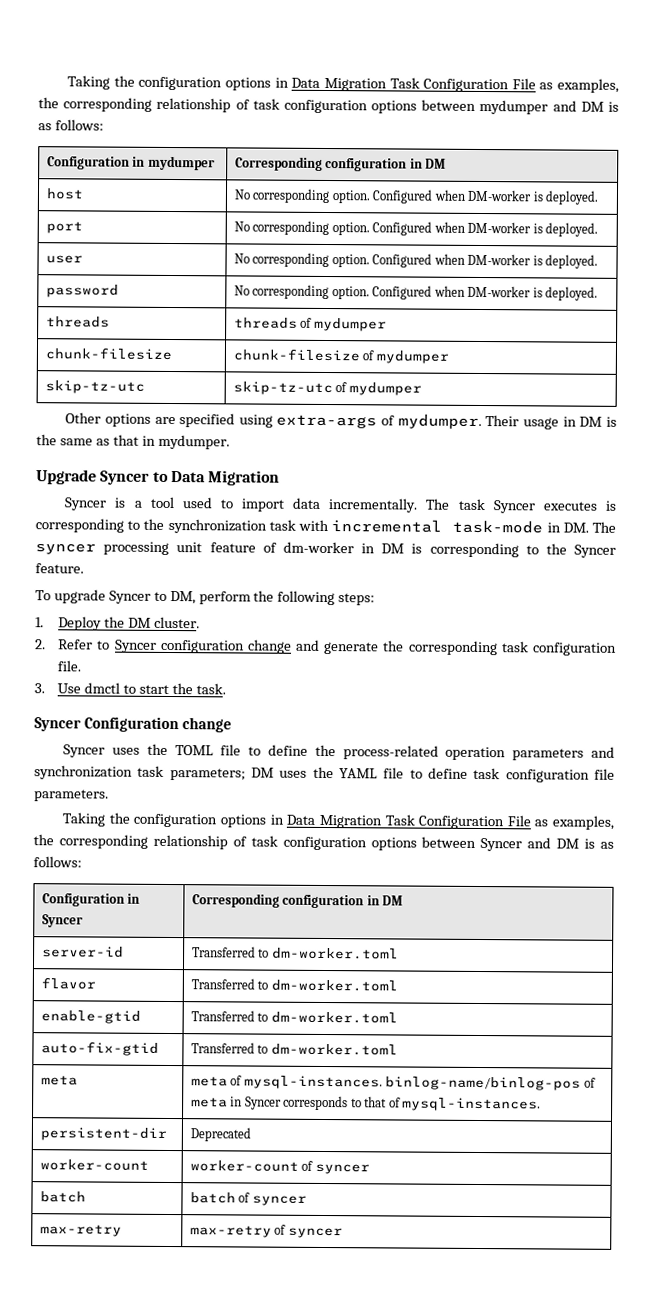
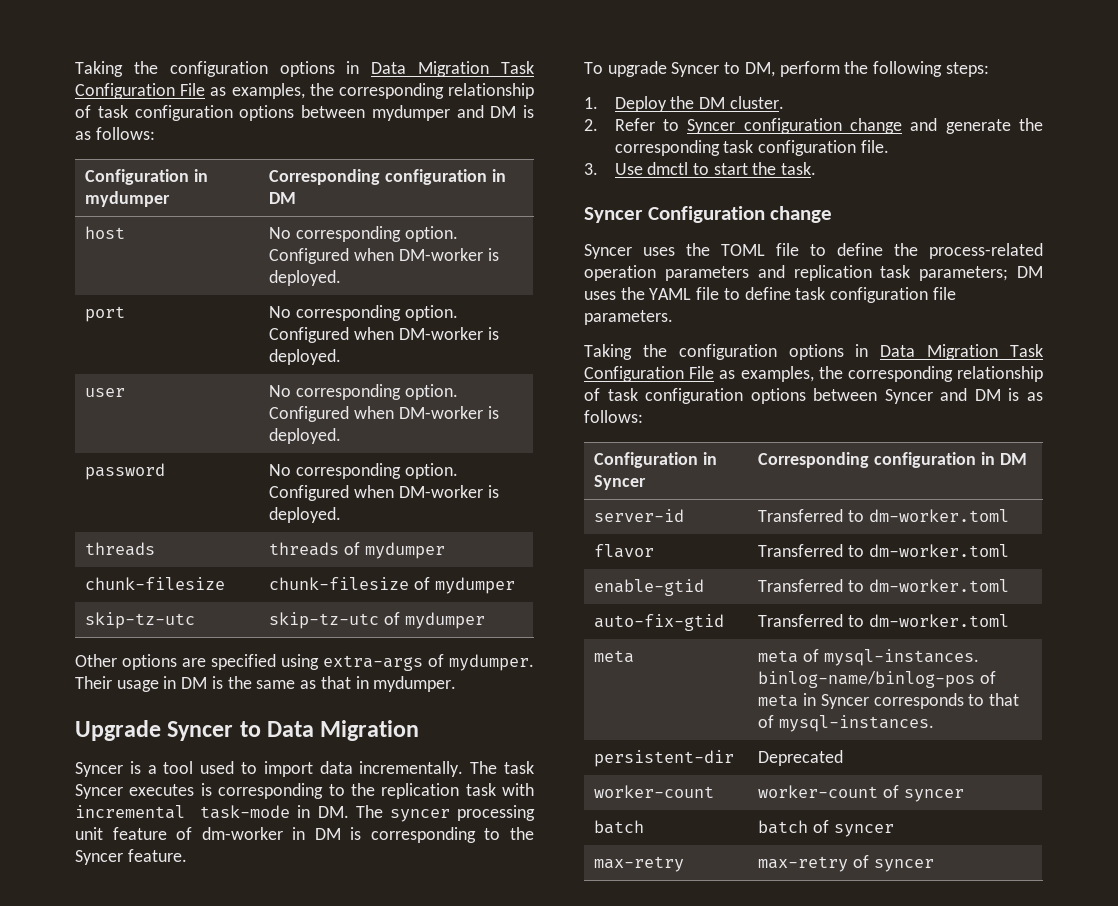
[167,518,267,534] synchronization -> [381,783,460,799] replication
[34,765,133,780] synchronization -> [793,265,872,281] replication

